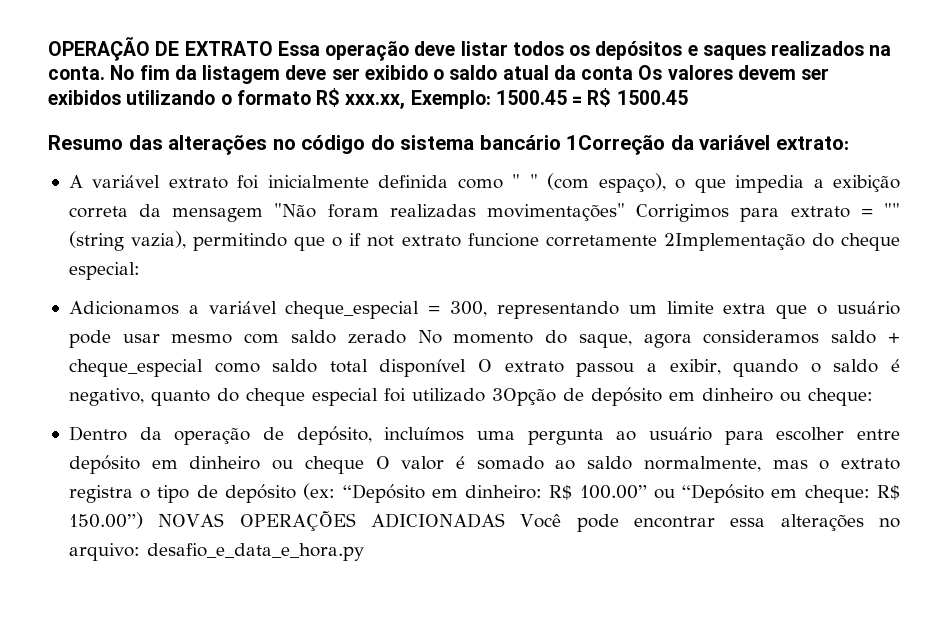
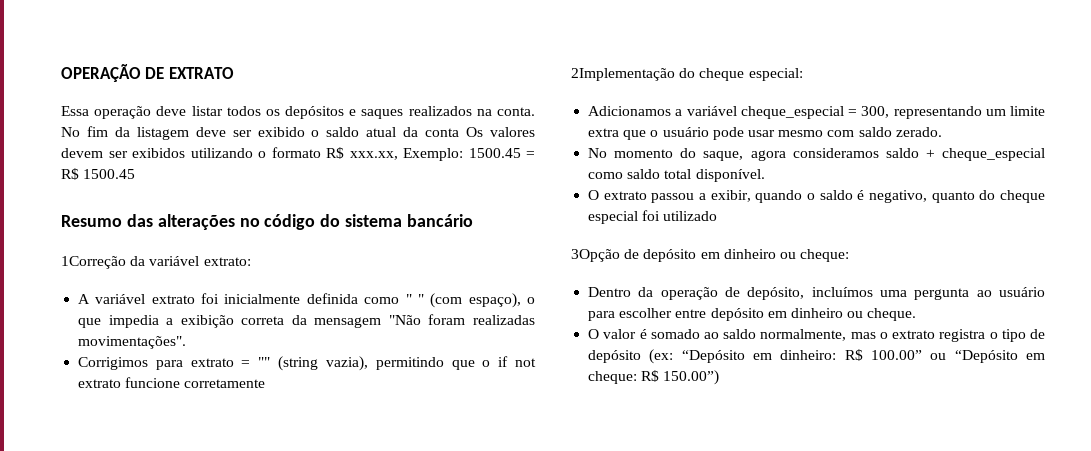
(273, 48) none -> (234, 73) //
(561, 142) none -> (474, 220) //
[487,203,626,221] movimentações" -> [78,336,187,349] movimentações". //
(657, 241) none -> (266, 383) //
[347,330,406,344] zerado -> [895,127,942,137] zerado. //
[379,359,467,377] disponível -> [695,169,765,182] disponível. //
(485, 395) none -> (718, 216) //
[304,456,364,474] cheque -> [867,308,917,321] cheque. //
[158,511,900,532] [68,543,364,561] NOVAS OPERAÇÕES ADICIONADAS Você pode encontrar essa alterações no arquivo: desafio_e_data_e_hora.py -> (720, 377) none

